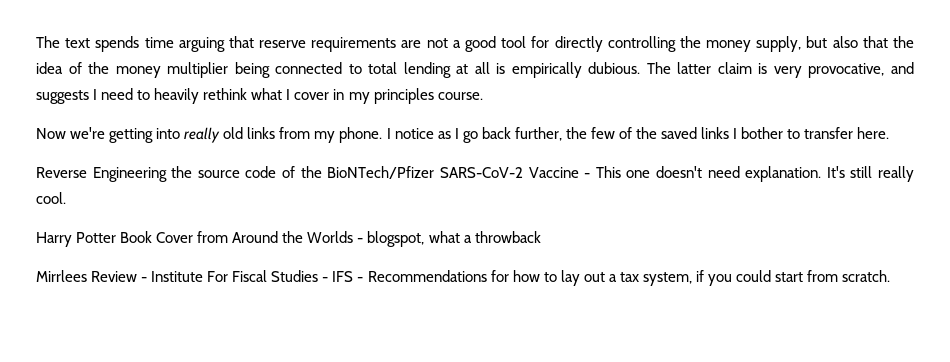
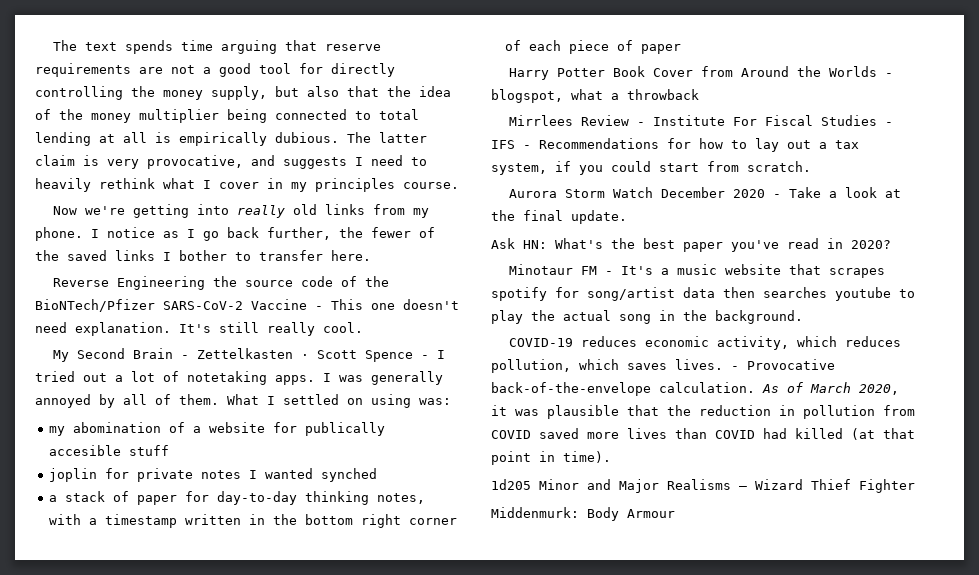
[590,127,615,139] few -> [371,227,411,238] fewer
(66, 198) none -> [52,348,445,362] [35,371,443,385] [35,394,451,408] [49,422,386,436] [49,445,170,456] [49,468,378,482] [49,491,426,505] [49,514,458,528] [505,40,682,54] // My Second Brain - Zettelkasten · Scott Spence - I tried out a lot of notetaking apps. I was generally annoyed by all of them. What I settled on using was: // my abomination of a website for publically accesible stuff // joplin for private notes I wanted synched // a stack of paper for day-to-day thinking notes, with a timestamp written in the bottom right corner of each piece of paper
(891, 276) none -> [508,187,901,198] [491,210,627,224] [491,238,891,252] [508,264,885,278] [491,287,915,301] [491,310,803,324] [508,336,901,350] [491,359,835,373] [491,382,899,396] [491,405,915,419] [491,428,915,440] [491,451,611,465] [491,479,915,493] [491,507,675,521] // Aurora Storm Watch December 2020 - Take a look at the final update. // Ask HN: What's the best paper you've read in 2020? // Minotaur FM - It's a music website that scrapes spotify for song/artist data then searches youtube to play the actual song in the background. // COVID-19 reduces economic activity, which reduces pollution, which saves lives. - Provocative back-of-the-envelope calculation. As of March 2020, it was plausible that the reduction in pollution from COVID saved more lives than COVID had killed (at that point in time). // 1d205 Minor and Major Realisms – Wizard Thief Fighter // Middenmurk: Body Armour

